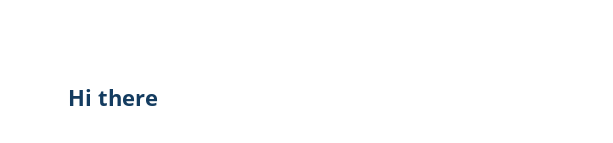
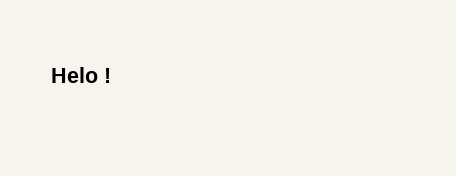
[68,89,158,106] Hi there -> [51,67,111,83] Helo !

